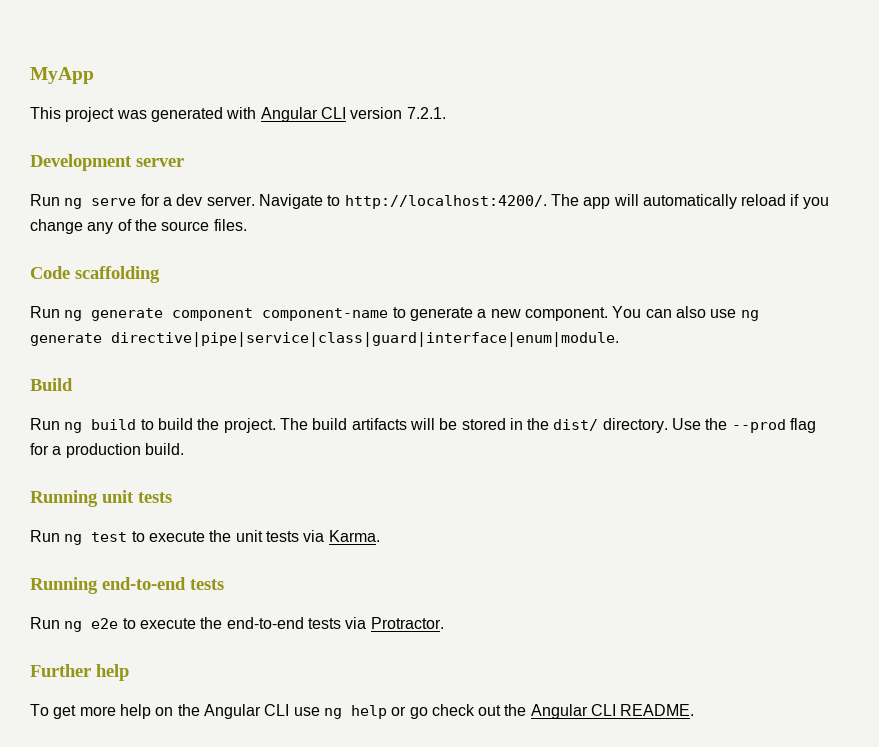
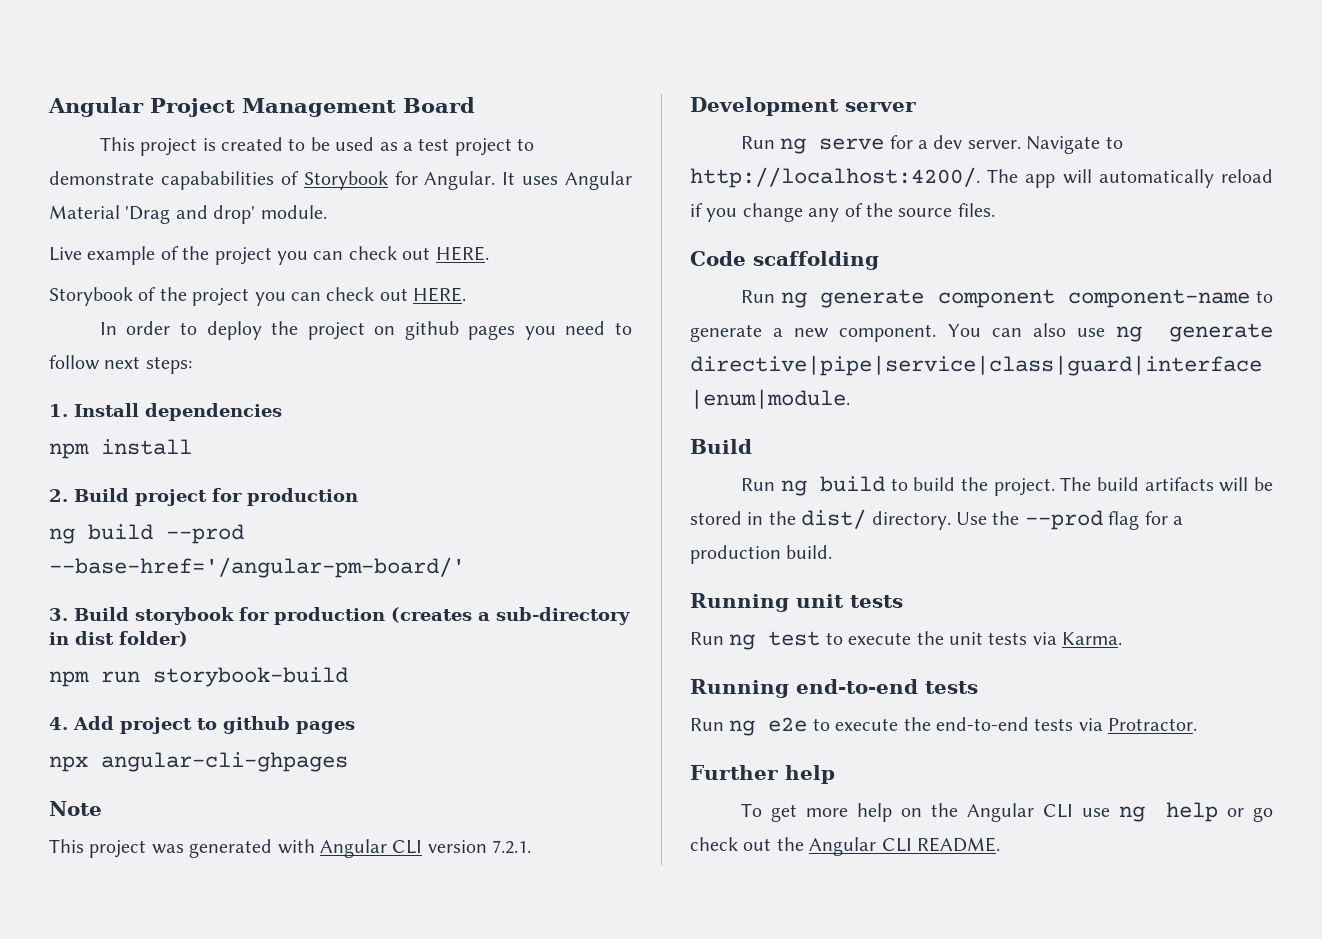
[30,67,94,84] MyApp -> [48,97,475,117] [99,137,535,156] [49,171,632,190] [49,205,327,224] [49,246,489,265] [49,287,467,306] [99,321,632,340] [49,355,192,374] [49,403,282,421] [49,439,192,459] [49,488,358,506] [49,524,244,544] [49,557,465,578] [49,607,630,625] [49,631,188,647] [49,667,348,687] [49,716,355,734] [49,752,348,772] [49,801,102,816] Angular Project Management Board // This project is created to be used as a test project to demonstrate capababilities of Storybook for Angular. It uses Angular Material 'Drag and drop' module. // Live example of the project you can check out HERE. // Storybook of the project you can check out HERE. // In order to deploy the project on github pages you need to follow next steps: // 1. Install dependencies // npm install // 2. Build project for production // ng build --prod --base-href='/angular-pm-board/' // 3. Build storybook for production (creates a sub-directory in dist folder) // npm run storybook-build // 4. Add project to github pages // npx angular-cli-ghpages // Note

